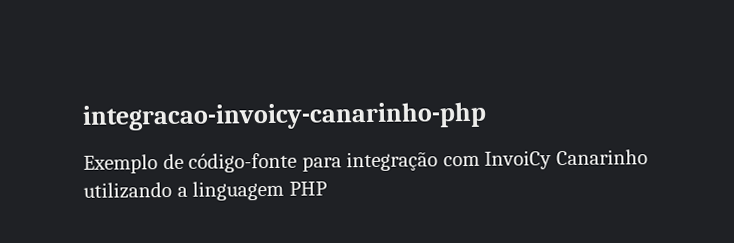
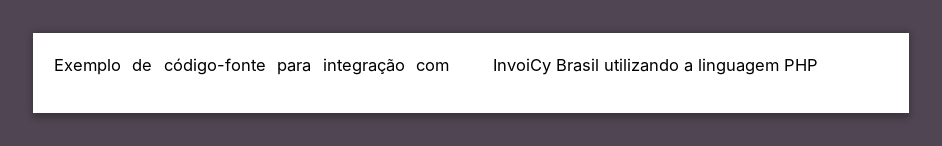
[82,101,487,131] integracao-invoicy-canarinho-php // -> (54, 67) none
[555,149,648,166] Canarinho -> [556,58,599,72] Brasil

